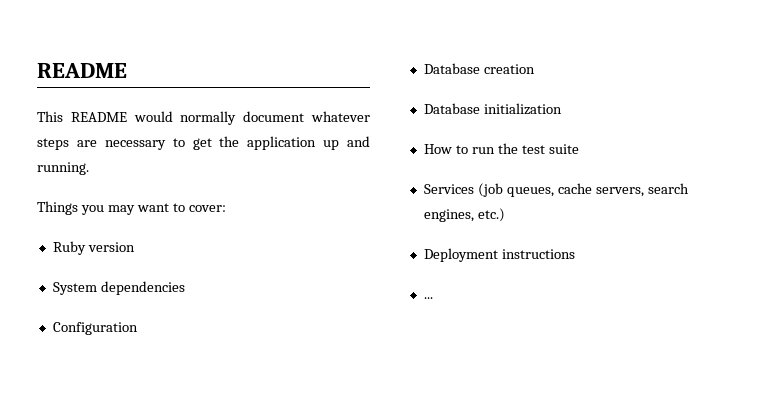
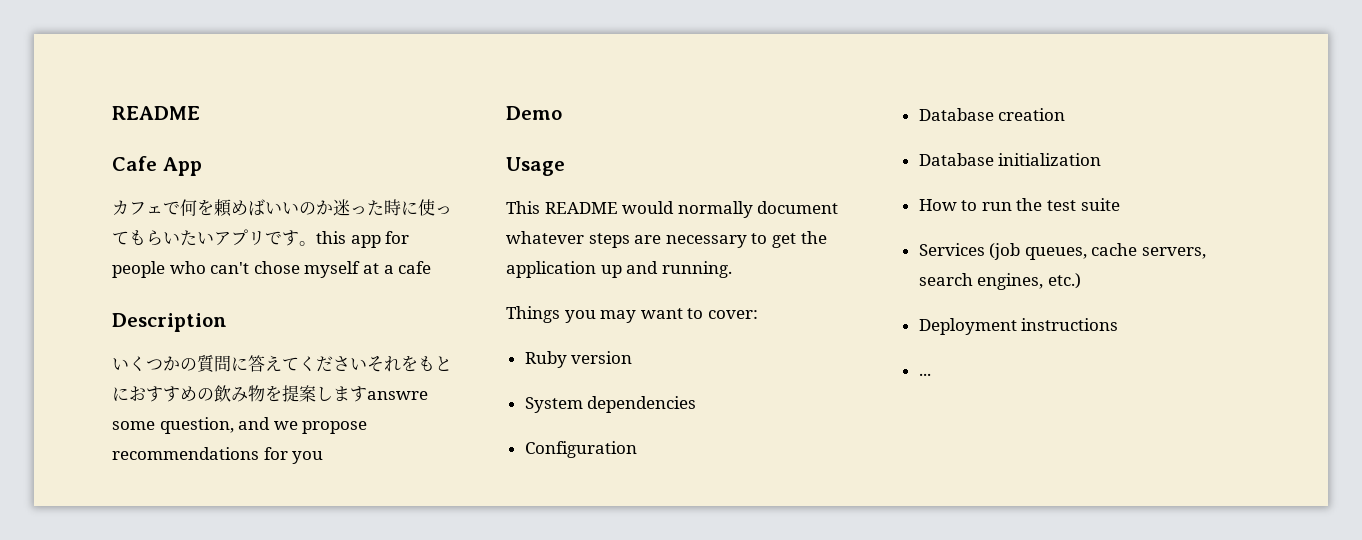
[37,63,127,78] README -> [112,106,200,120] [112,156,202,176] [112,199,452,217] [112,229,410,248] [112,261,432,278] [112,313,227,332] [112,355,452,373] [112,385,428,402] [112,417,368,434] [112,447,324,464] [506,106,562,120] [506,157,565,176] README // Cafe App // カフェで何を頼めばいいのか迷った時に使ってもらいたいアプリです。this app for people who can't chose myself at a cafe // Description // いくつかの質問に答えてくださいそれをもとにおすすめの飲み物を提案しますanswre some question, and we propose recommendations for you // Demo // Usage

